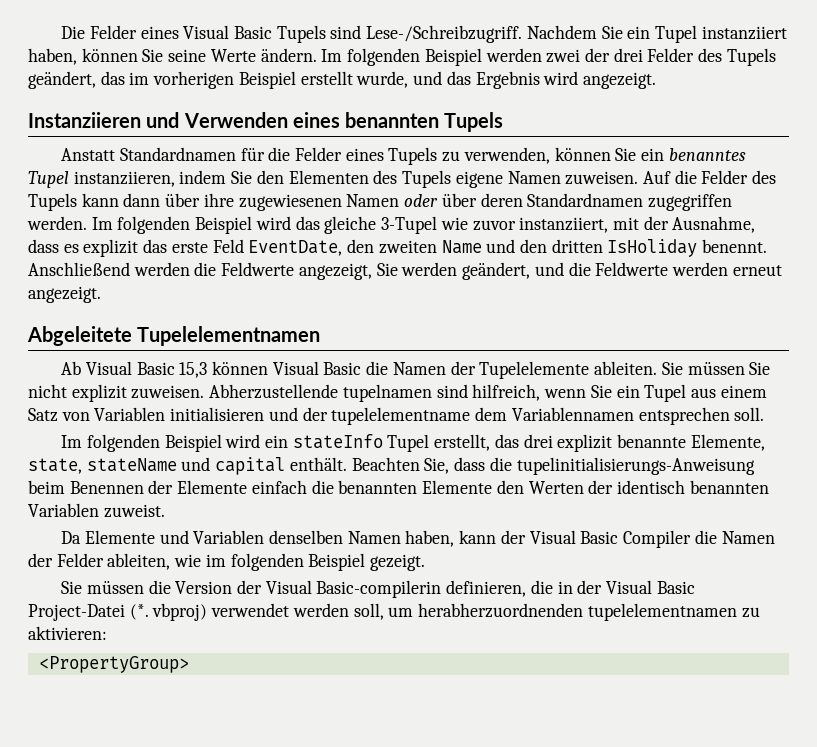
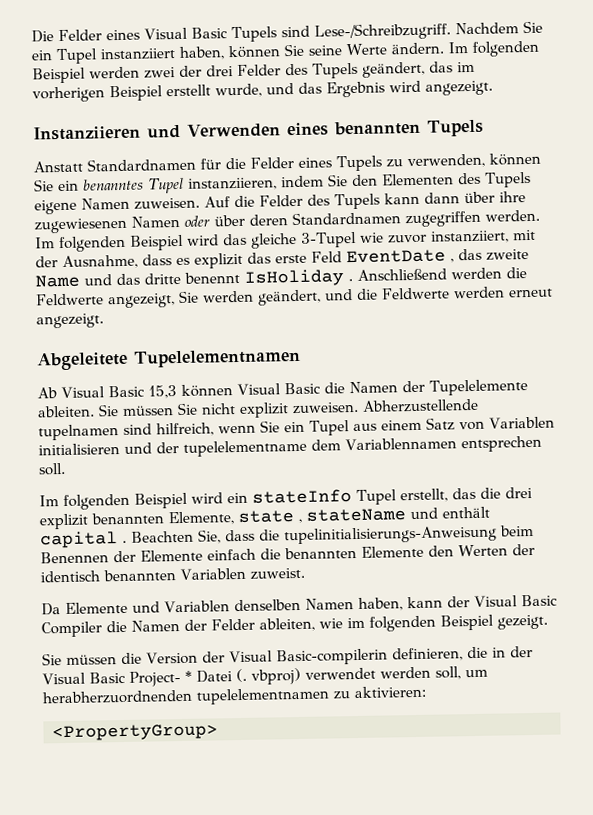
[248,239,768,257] EventDate, den zweiten Name und den dritten IsHoliday benennt. -> [346,248,529,264] [35,269,353,288] EventDate , das zweite Name und das dritte benennt IsHoliday .
(519, 441) none -> [479,487,501,499] die
[617,434,765,451] [28,457,347,475] benannte Elemente, state, stateName und capital enthält. -> [91,506,490,526] [40,531,127,549] benannten Elemente, state , stateName und enthält capital .
[28,604,149,621] Project-Datei (*. -> [129,668,247,687] Project- * Datei (.

